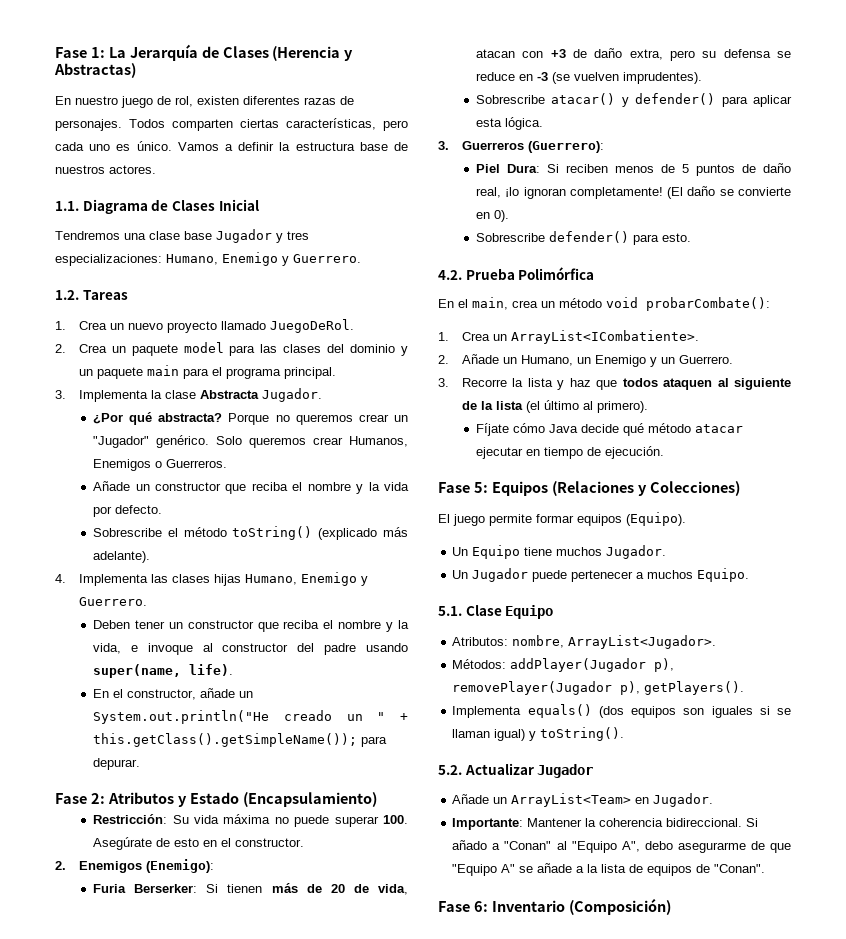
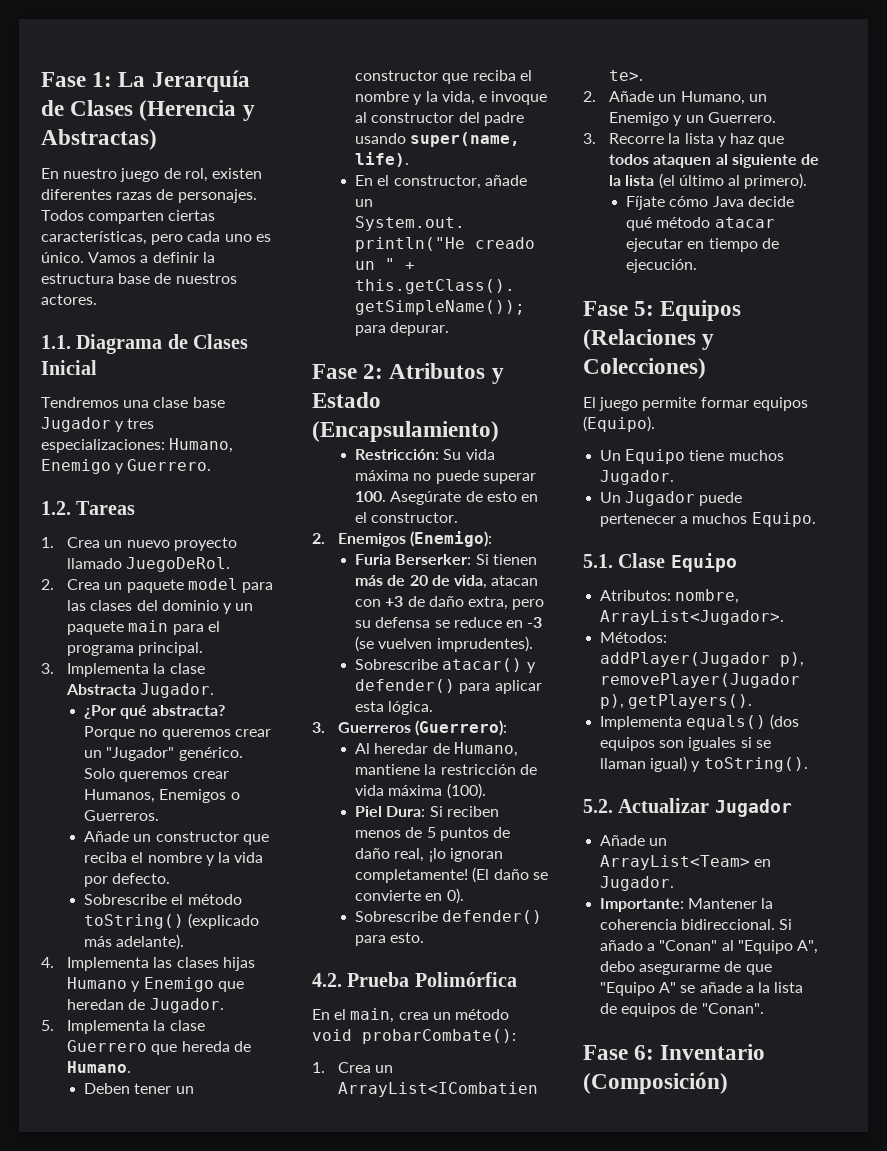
[244,572,368,586] [78,597,147,606] Humano, Enemigo y Guerrero. -> [67,977,244,992] [67,998,224,1013] [41,1020,205,1034] [67,1040,251,1055] [67,1061,132,1073] Humano y Enemigo que heredan de Jugador. // 5. Implementa la clase Guerrero que hereda de Humano.
(604, 147) none -> [355,742,518,757] [355,764,537,775] [355,783,486,799] // Al heredar de Humano, mantiene la restricción de vida máxima (100).

